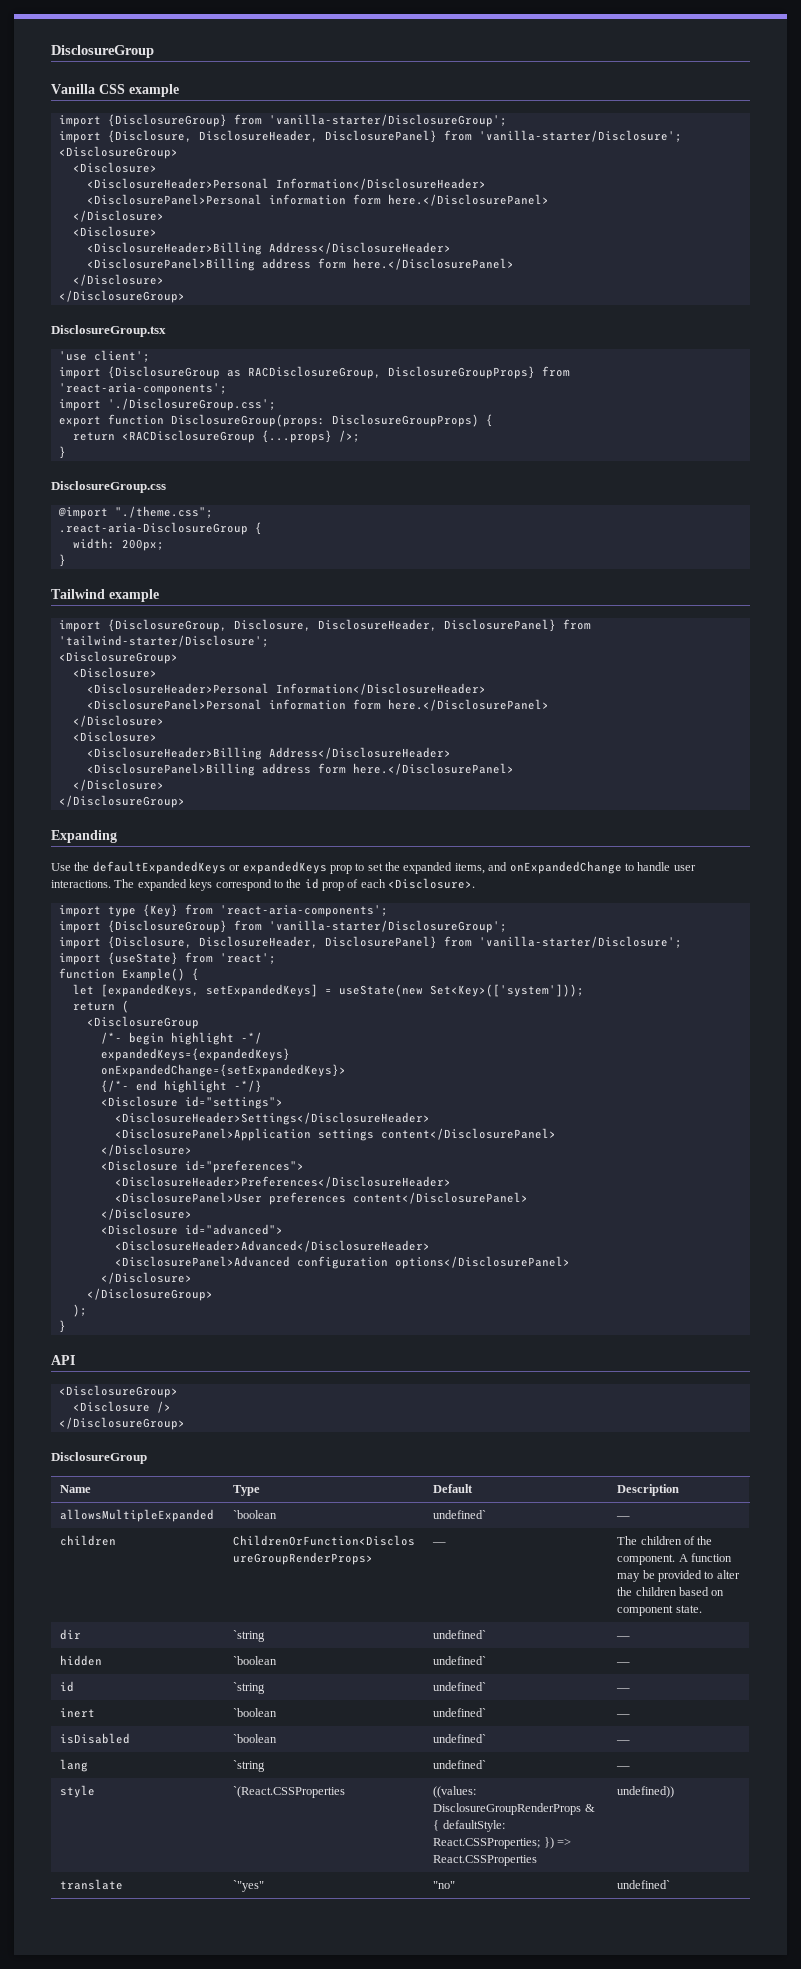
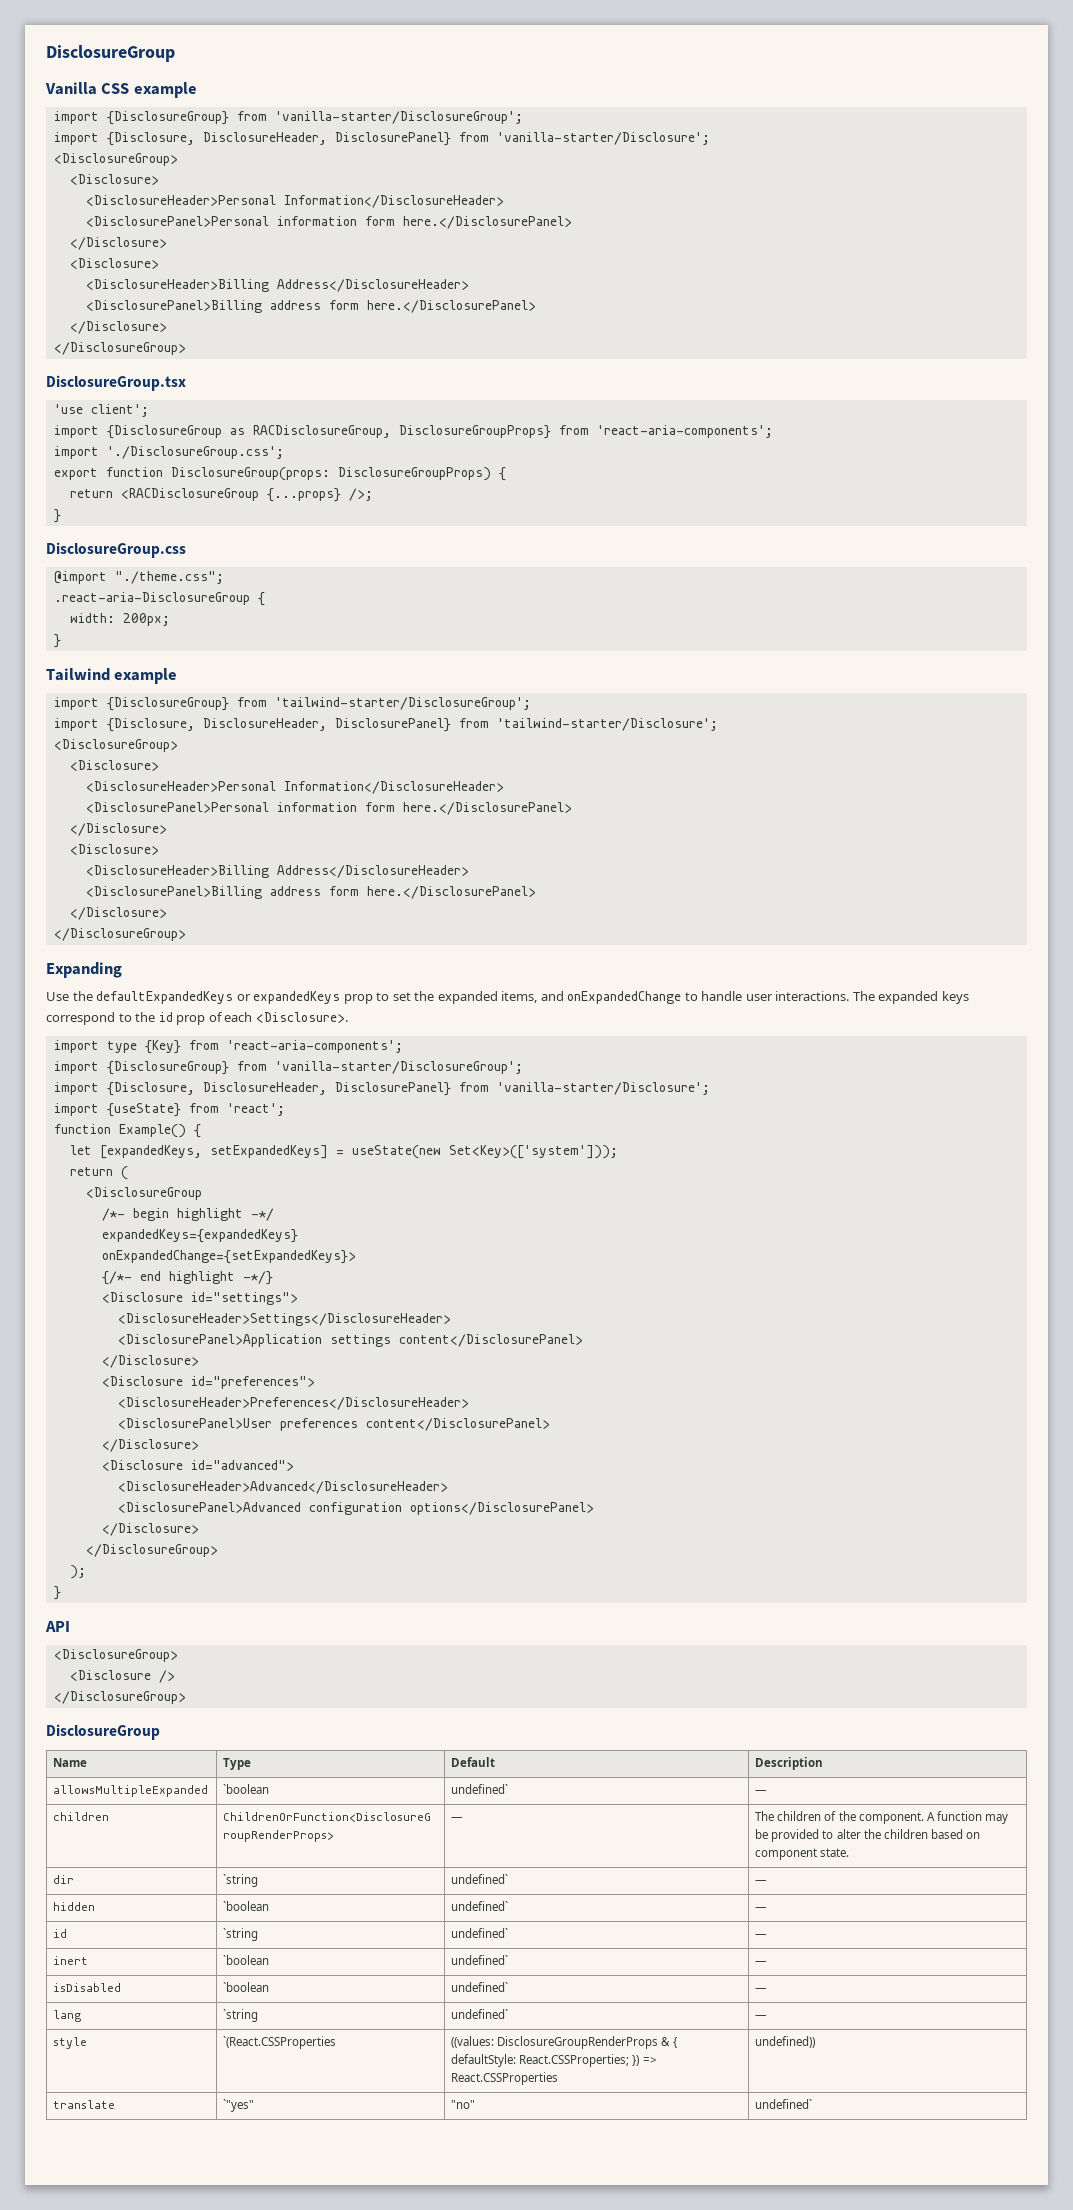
[107,619,311,632] {DisclosureGroup, Disclosure, -> [106,697,531,711] [53,718,195,732] {DisclosureGroup} from 'tailwind-starter/DisclosureGroup'; // import {Disclosure,

